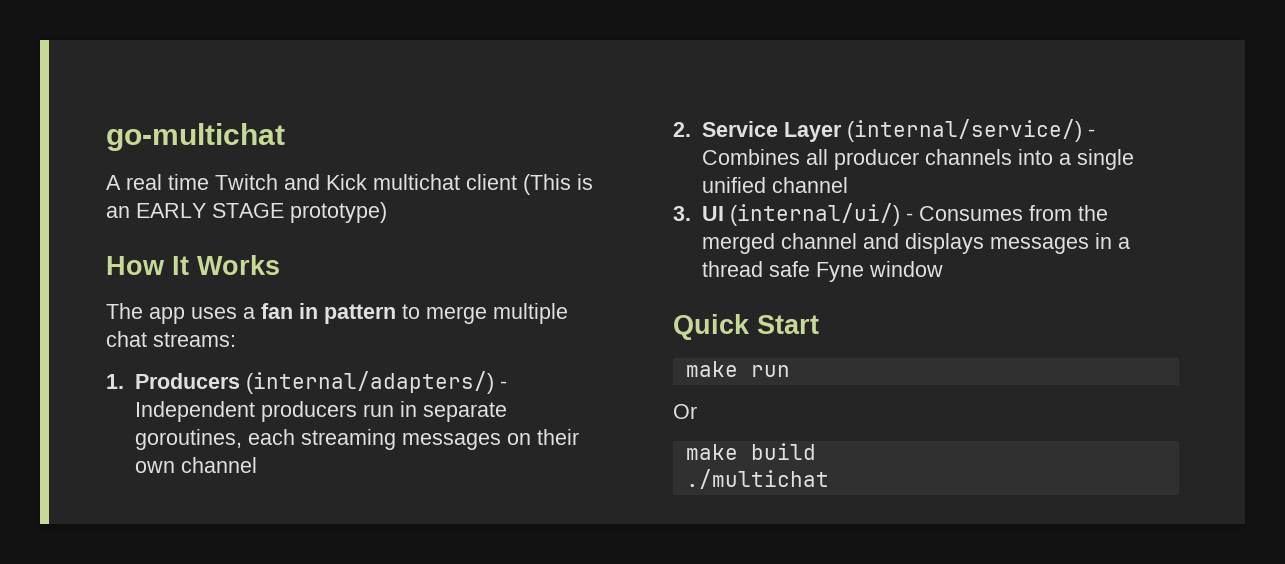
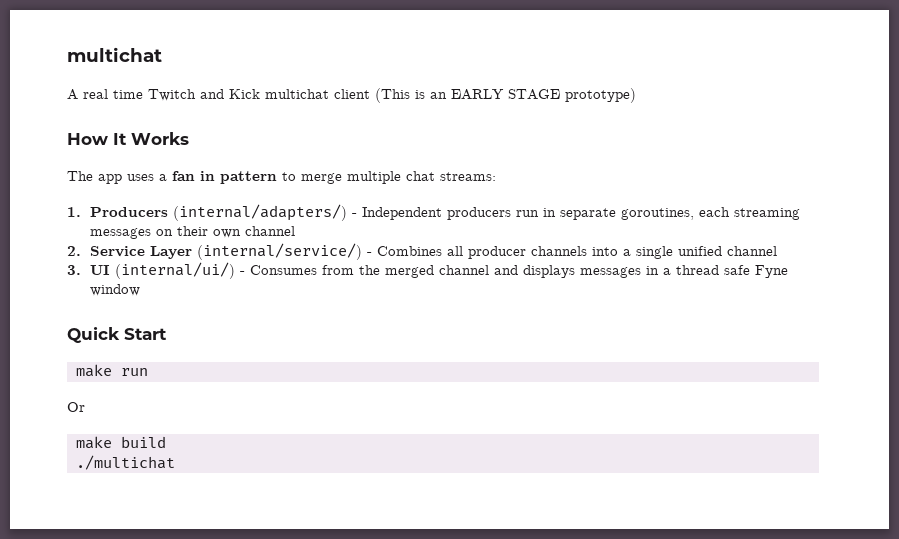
[106,123,285,151] go-multichat -> [67,47,162,62] multichat

